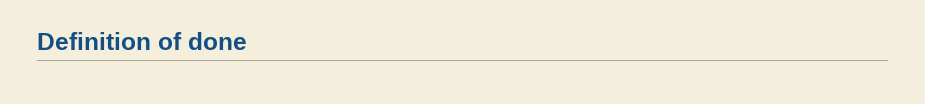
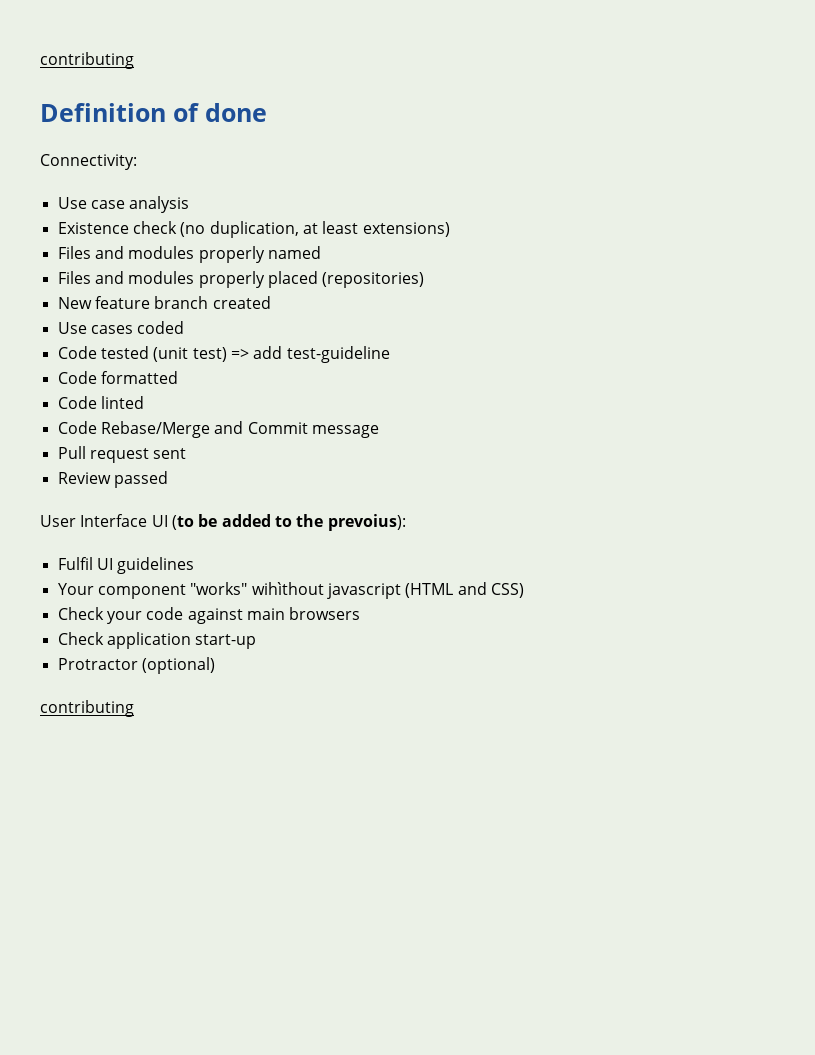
(37, 41) none -> [40,52,134,69] contributing //
(247, 41) none -> [40,154,137,170] [57,196,190,213] [57,221,450,238] [57,246,321,263] [57,271,425,288] [57,296,271,309] [57,321,185,334] [57,346,390,363] [57,371,178,384] [57,396,144,409] [57,421,379,438] [57,446,187,463] [57,471,168,488] [40,514,406,531] [57,557,195,574] [57,582,524,599] [57,607,361,624] [57,632,257,649] [57,657,215,674] [40,700,134,717] // Connectivity: // Use case analysis // Existence check (no duplication, at least extensions) // Files and modules properly named // Files and modules properly placed (repositories) // New feature branch created // Use cases coded // Code tested (unit test) => add test-guideline // Code formatted // Code linted // Code Rebase/Merge and Commit message // Pull request sent // Review passed // User Interface UI (to be added to the prevoius): // Fulfil UI guidelines // Your component "works" wihìthout javascript (HTML and CSS) // Check your code against main browsers // Check application start-up // Protractor (optional) // contributing

